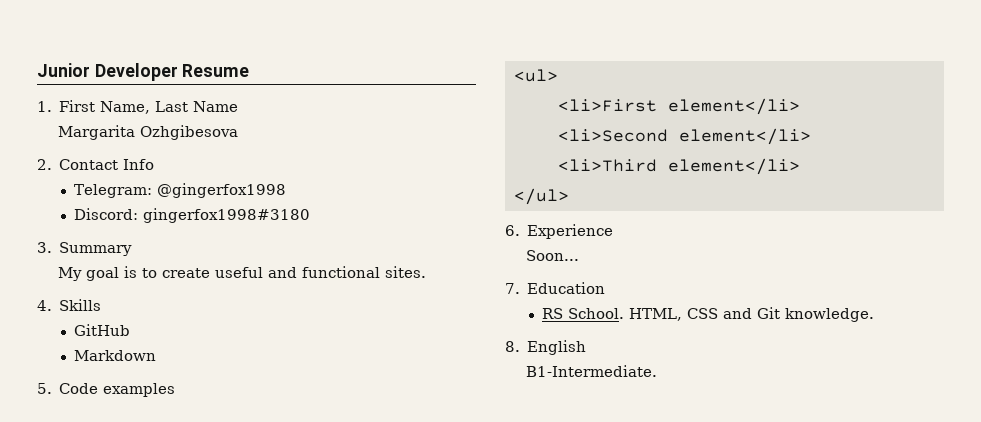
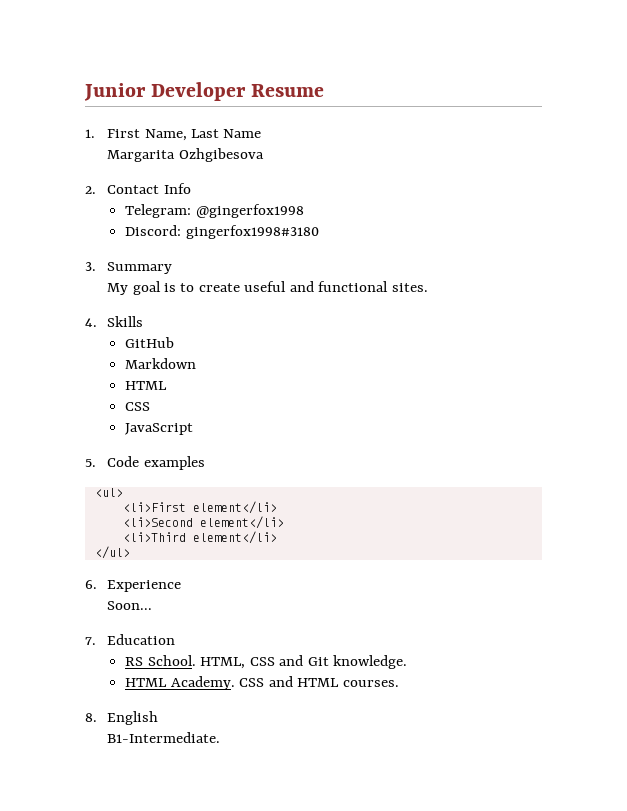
(157, 355) none -> [125,381,168,390] [125,402,151,411] [125,423,194,435] // HTML // CSS // JavaScript
(875, 315) none -> [125,676,399,690] // HTML Academy. CSS and HTML courses.

